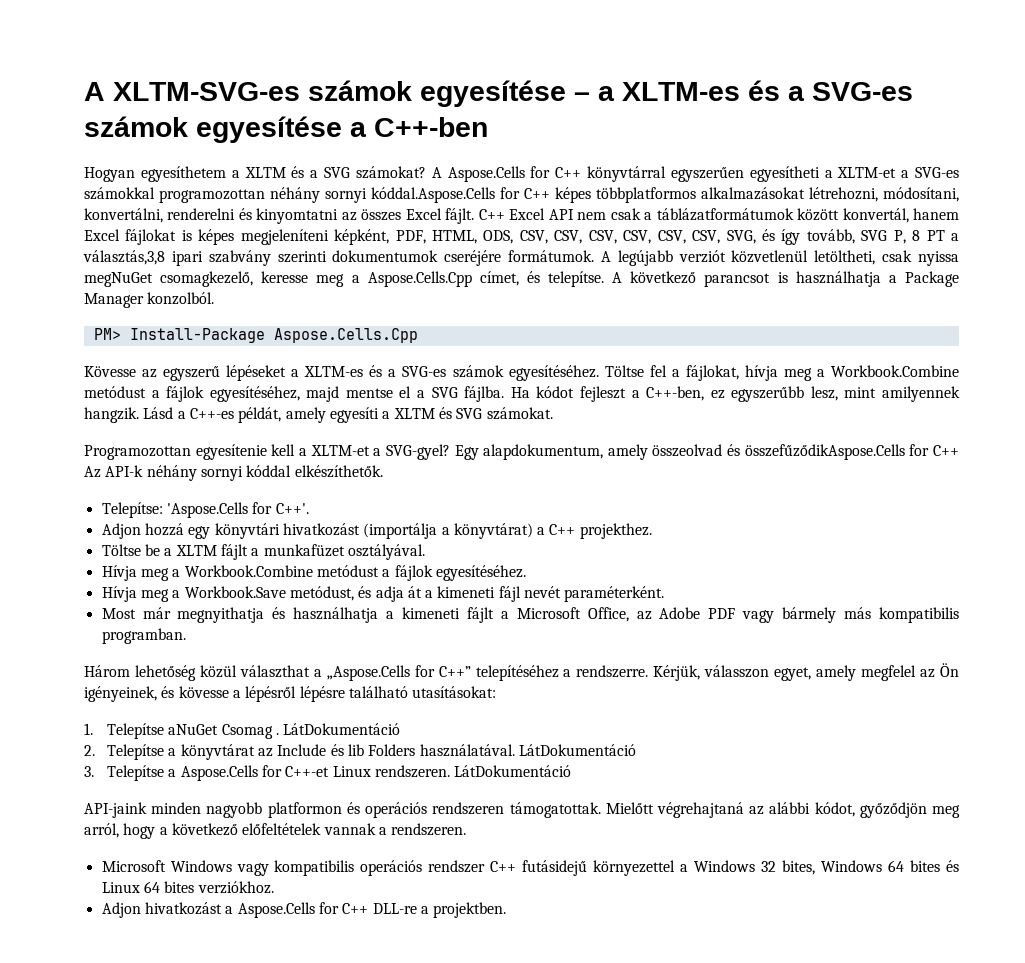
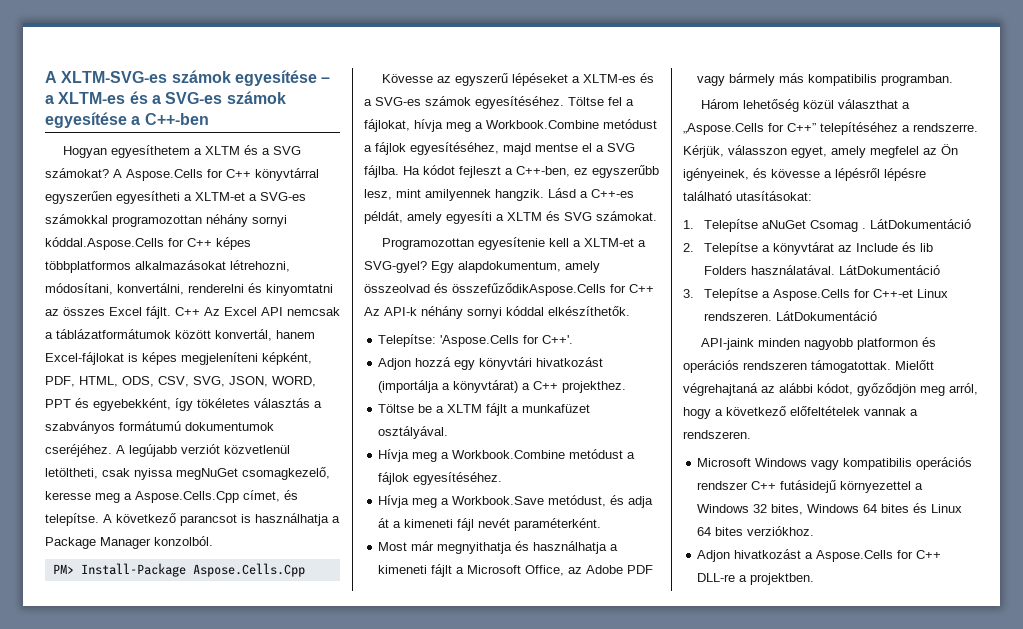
(505, 214) none -> [204,307,220,316] Az
[577,208,641,220] nem csak -> [287,307,340,316] nemcsak
[84,229,177,245] Excel fájlokat -> [45,352,124,365] Excel-fájlokat
[554,229,959,245] [83,250,595,266] CSV, CSV, CSV, CSV, CSV, SVG, és így tovább, SVG P, 8 PT a választás,3,8 ipari szabvány szerinti dokumentumok cseréjére formátumok. -> [193,376,316,387] [45,398,322,411] [45,421,274,434] [45,444,112,457] SVG, JSON, WORD, PPT és egyebekként, így tökéletes választás a szabványos formátumú dokumentumok cseréjéhez.

